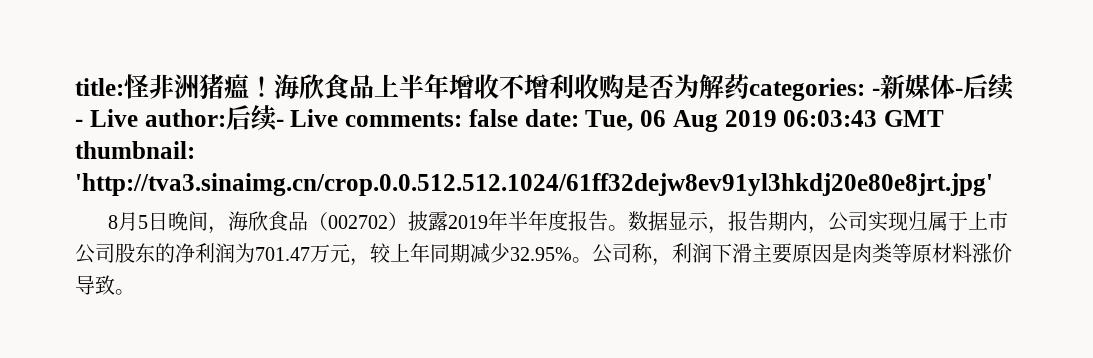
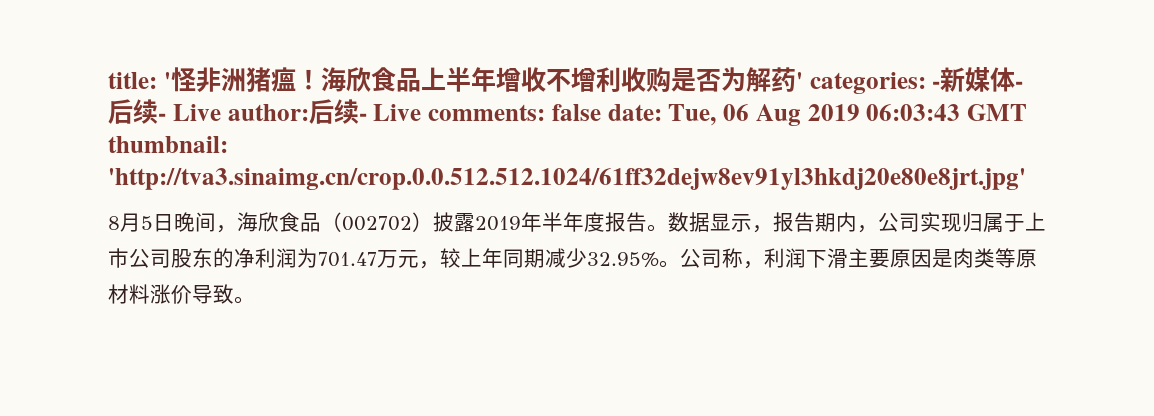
(124, 87) none -> [163,72,171,89] '
(749, 86) none -> [795,72,803,89] '

